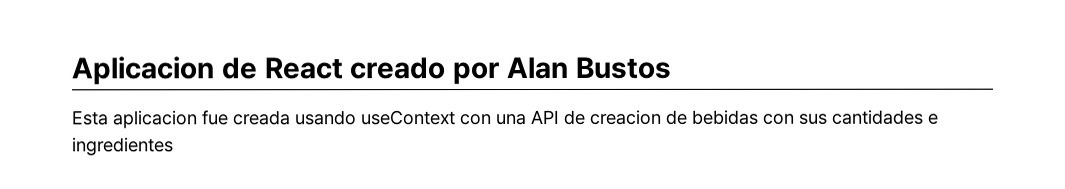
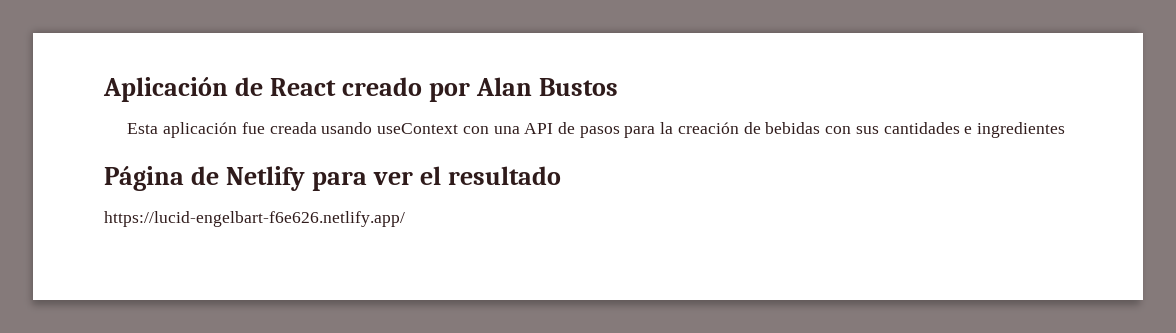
[71,56,214,85] Aplicacion -> [103,77,228,102] Aplicación
[113,110,198,129] aplicacion -> [163,122,238,138] aplicación
[590,109,662,125] creacion -> [579,122,739,138] pasos para la creación
(174, 146) none -> [104,166,562,191] [104,211,405,227] // Página de Netlify para ver el resultado // https://lucid-engelbart-f6e626.netlify.app/

